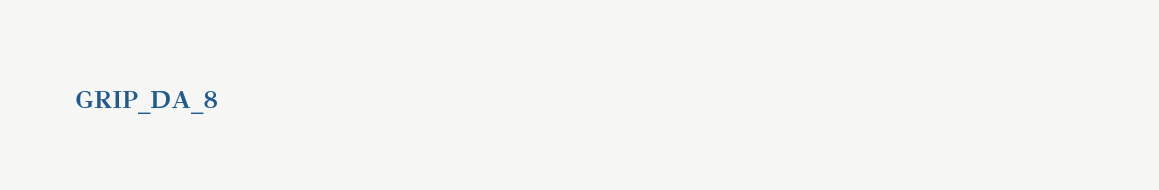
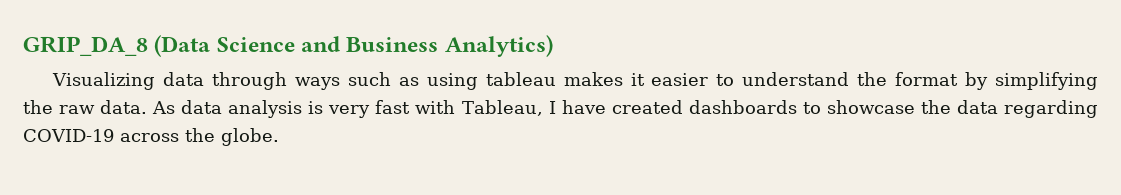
(218, 102) none -> [154,35,553,57] [52,72,1099,90] [23,100,1099,118] [23,128,279,146] (Data Science and Business Analytics) // Visualizing data through ways such as using tableau makes it easier to understand the format by simplifying the raw data. As data analysis is very fast with Tableau, I have created dashboards to showcase the data regarding COVID-19 across the globe.

